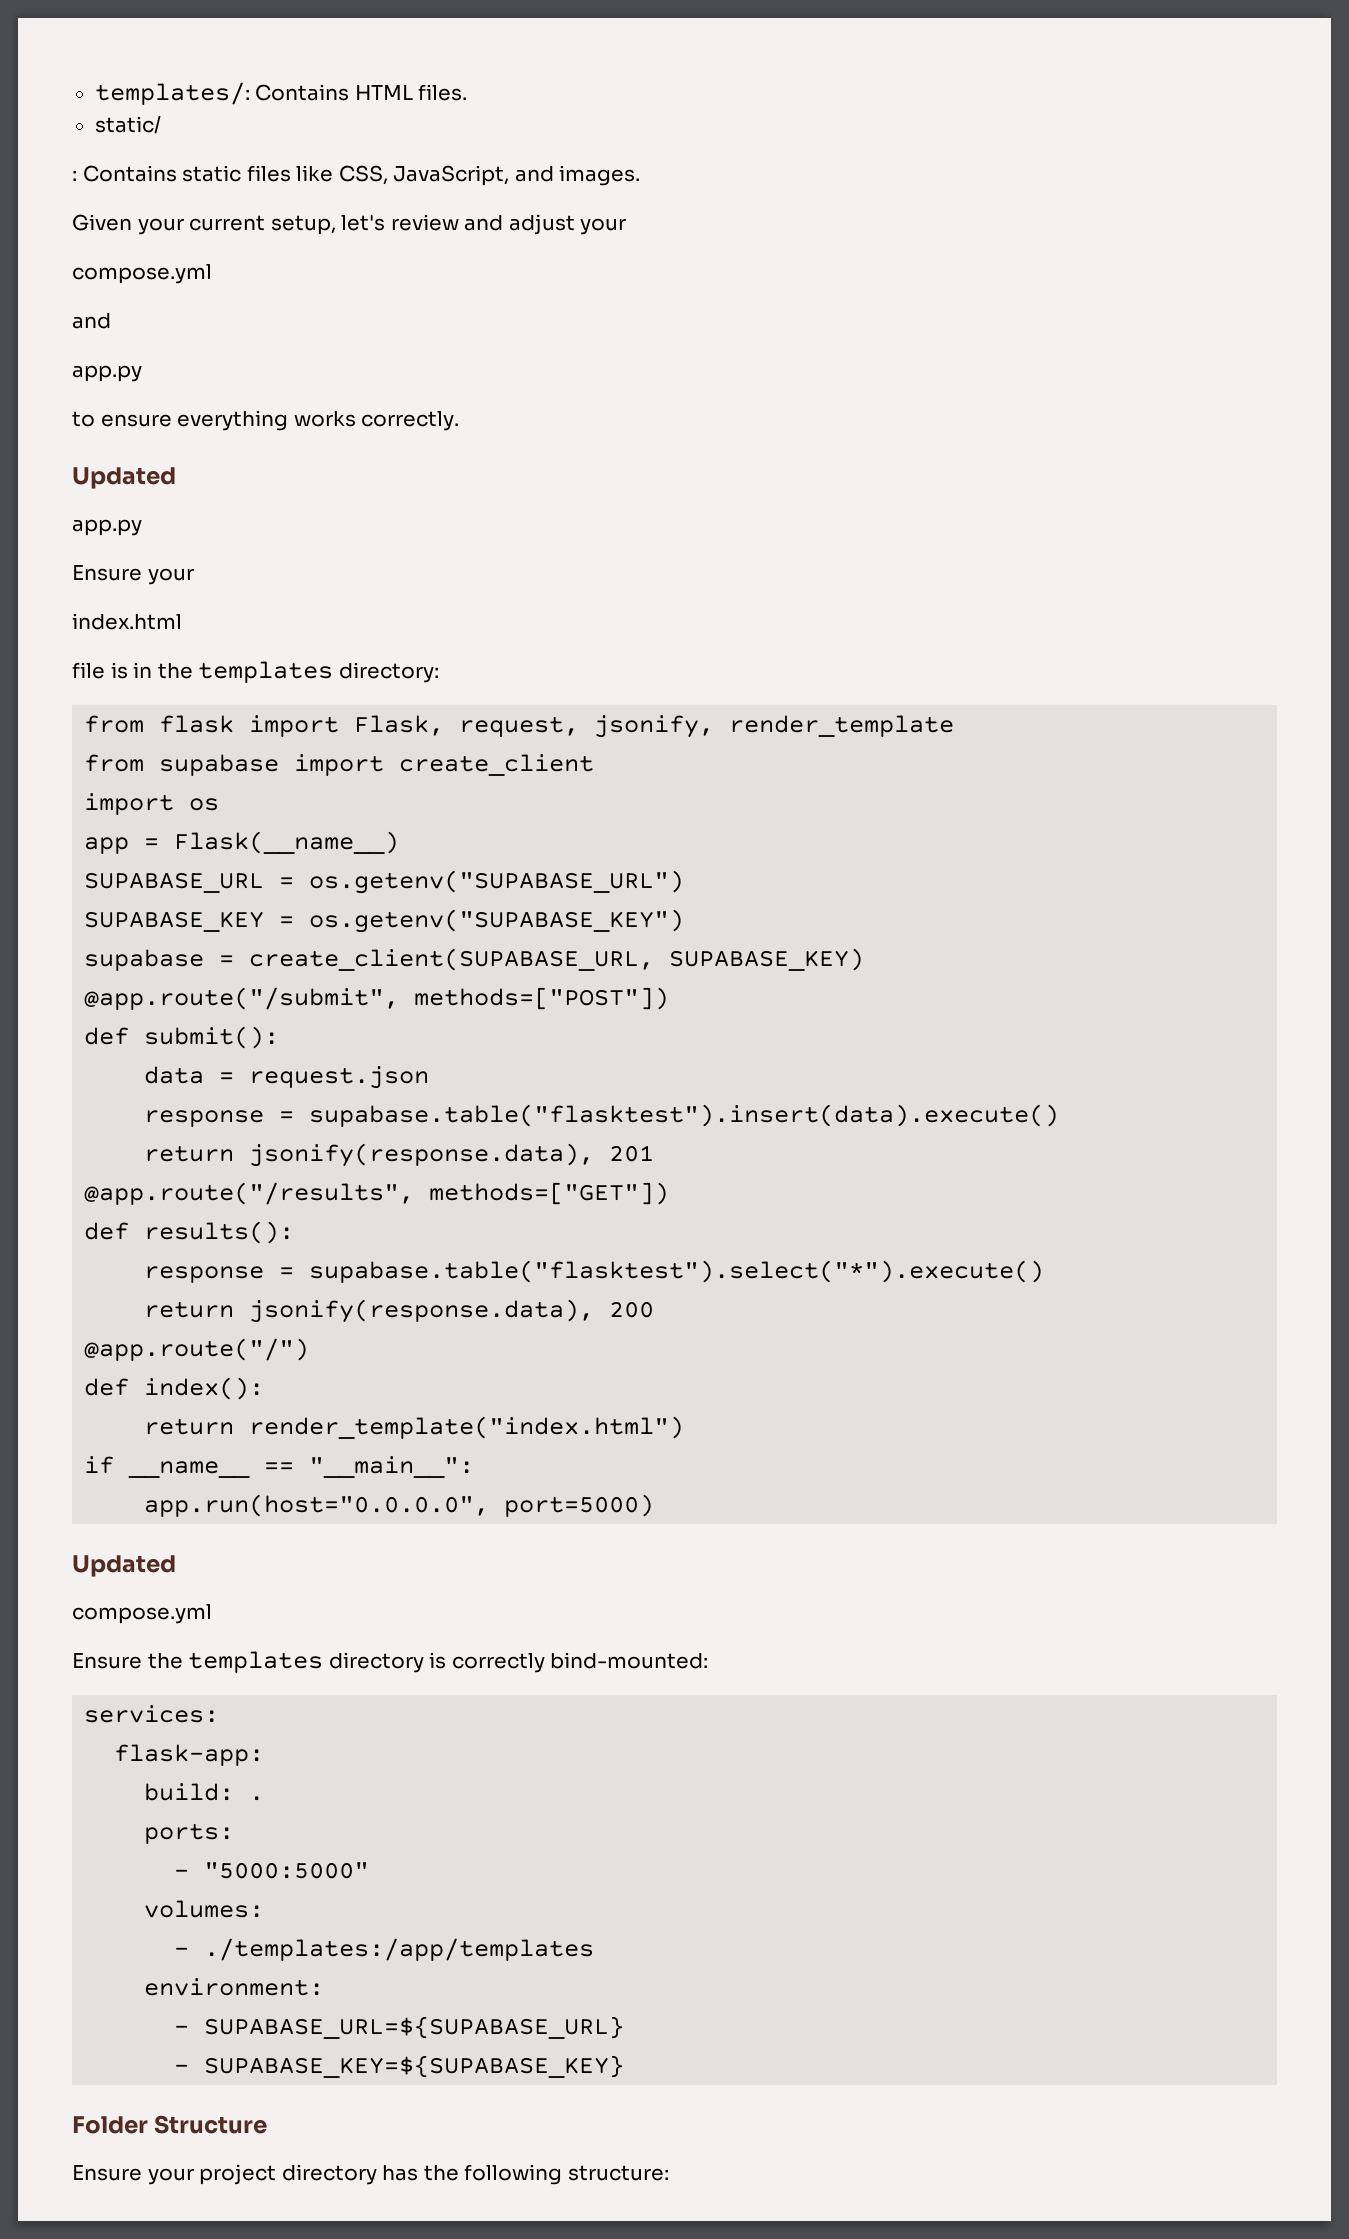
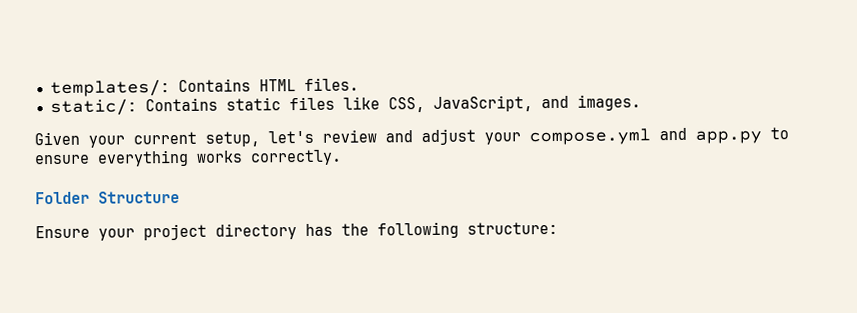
[94,116,161,134] [72,170,77,181] static/ // : -> [49,98,137,117] static/:
[72,264,212,284] [72,313,111,329] [72,365,142,382] // compose.yml // and // app.py // -> [529,127,762,146] compose.yml and app.py
[72,467,176,489] [72,519,142,536] [72,565,194,585] [72,613,182,630] [72,661,439,683] [84,715,955,738] [84,754,595,776] [84,793,220,815] [84,831,400,854] [84,870,685,894] [84,909,685,933] [84,948,865,971] [84,987,670,1010] [84,1026,280,1049] [144,1066,430,1089] [144,1104,1060,1127] [144,1143,655,1167] [84,1182,670,1205] [84,1221,295,1244] [144,1260,1045,1283] [144,1299,655,1323] [84,1338,310,1361] [84,1377,265,1400] [144,1416,685,1439] [84,1456,475,1478] [144,1494,655,1517] [72,1555,176,1577] [72,1604,212,1624] [72,1651,709,1673] [84,1705,220,1723] [114,1744,265,1766] [144,1783,265,1801] [144,1823,235,1844] [174,1862,370,1879] [144,1900,265,1918] [174,1938,595,1961] [144,1978,325,1996] [174,2016,625,2039] [174,2055,625,2078] // Updated // app.py // Ensure your // index.html // file is in the templates directory: // from flask import Flask, request, jsonify, render_template // from supabase import create_client // import os // app = Flask(__name__) // SUPABASE_URL = os.getenv("SUPABASE_URL") // SUPABASE_KEY = os.getenv("SUPABASE_KEY") // supabase = create_client(SUPABASE_URL, SUPABASE_KEY) // @app.route("/submit", methods=["POST"]) // def submit(): // data = request.json // response = supabase.table("flasktest").insert(data).execute() // return jsonify(response.data), 201 // @app.route("/results", methods=["GET"]) // def results(): // response = supabase.table("flasktest").select("*").execute() // return jsonify(response.data), 200 // @app.route("/") // def index(): // return render_template("index.html") // if __name__ == "__main__": // app.run(host="0.0.0.0", port=5000) // Updated // compose.yml // Ensure the templates directory is correctly bind-mounted: // services: // flask-app: // build: . // ports: // - "5000:5000" // volumes: // - ./templates:/app/templates // environment: // - SUPABASE_URL=${SUPABASE_URL} // - SUPABASE_KEY=${SUPABASE_KEY} -> (342, 157) none

